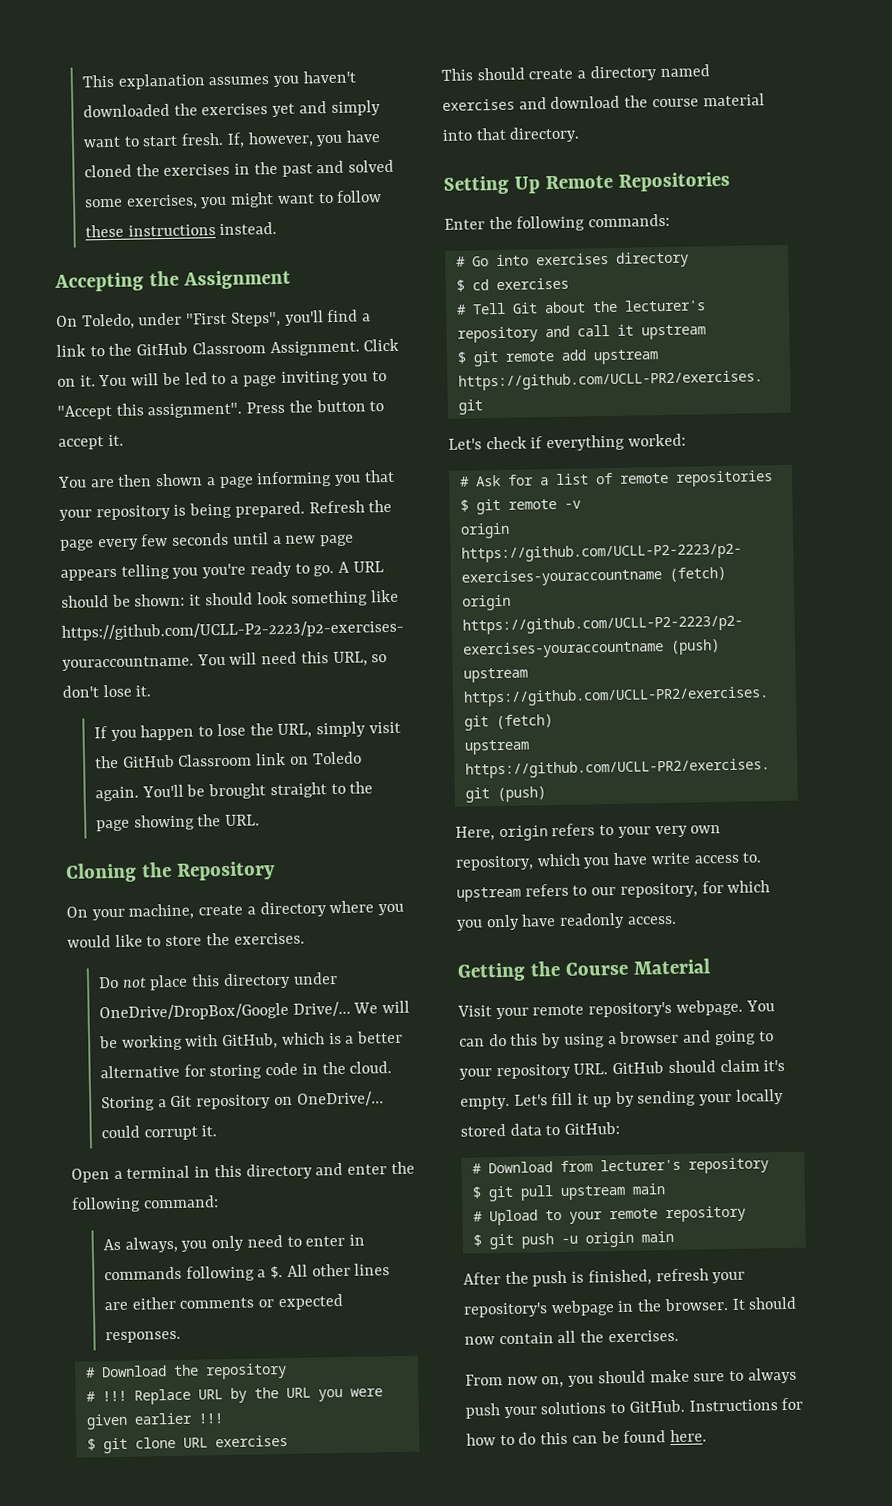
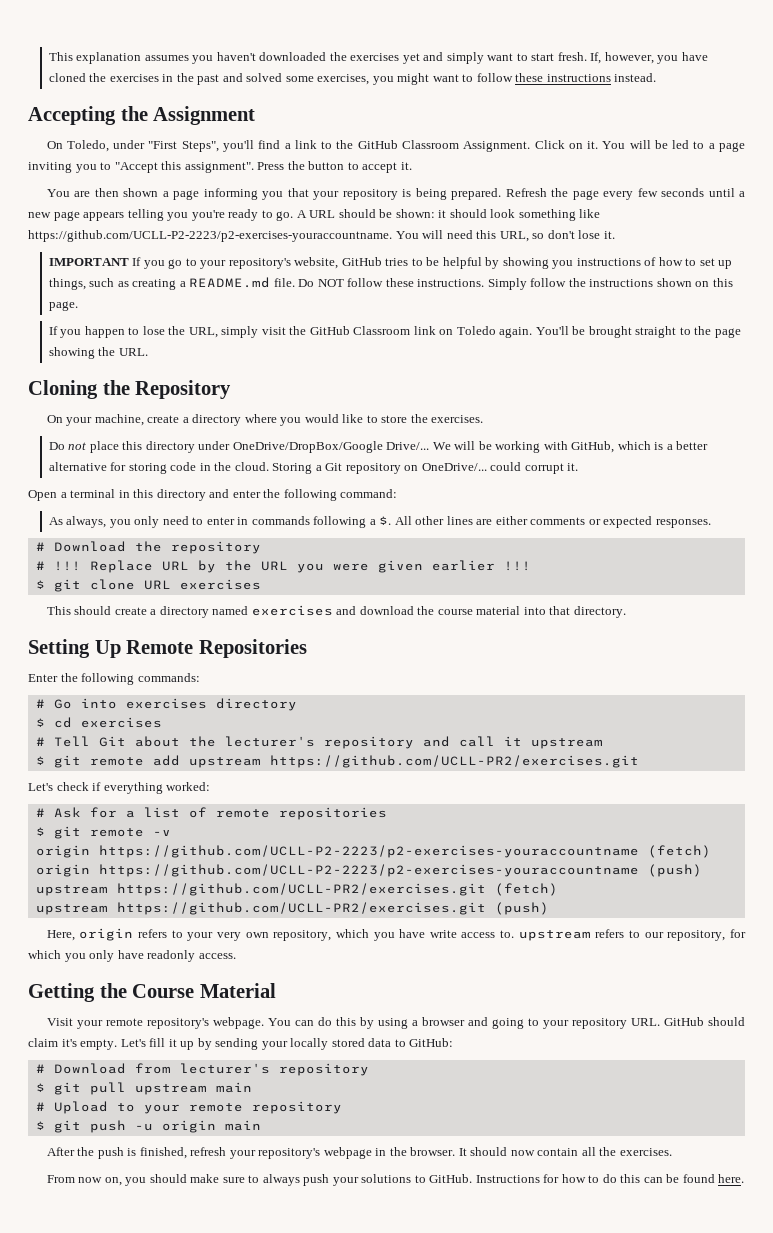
(152, 691) none -> [48,257,733,269] [48,277,733,290] [48,301,78,311] // IMPORTANT If you go to your repository's website, GitHub tries to be helpful by showing you instructions of how to set up things, such as creating a README.md file. Do NOT follow these instructions. Simply follow the instructions shown on this page.

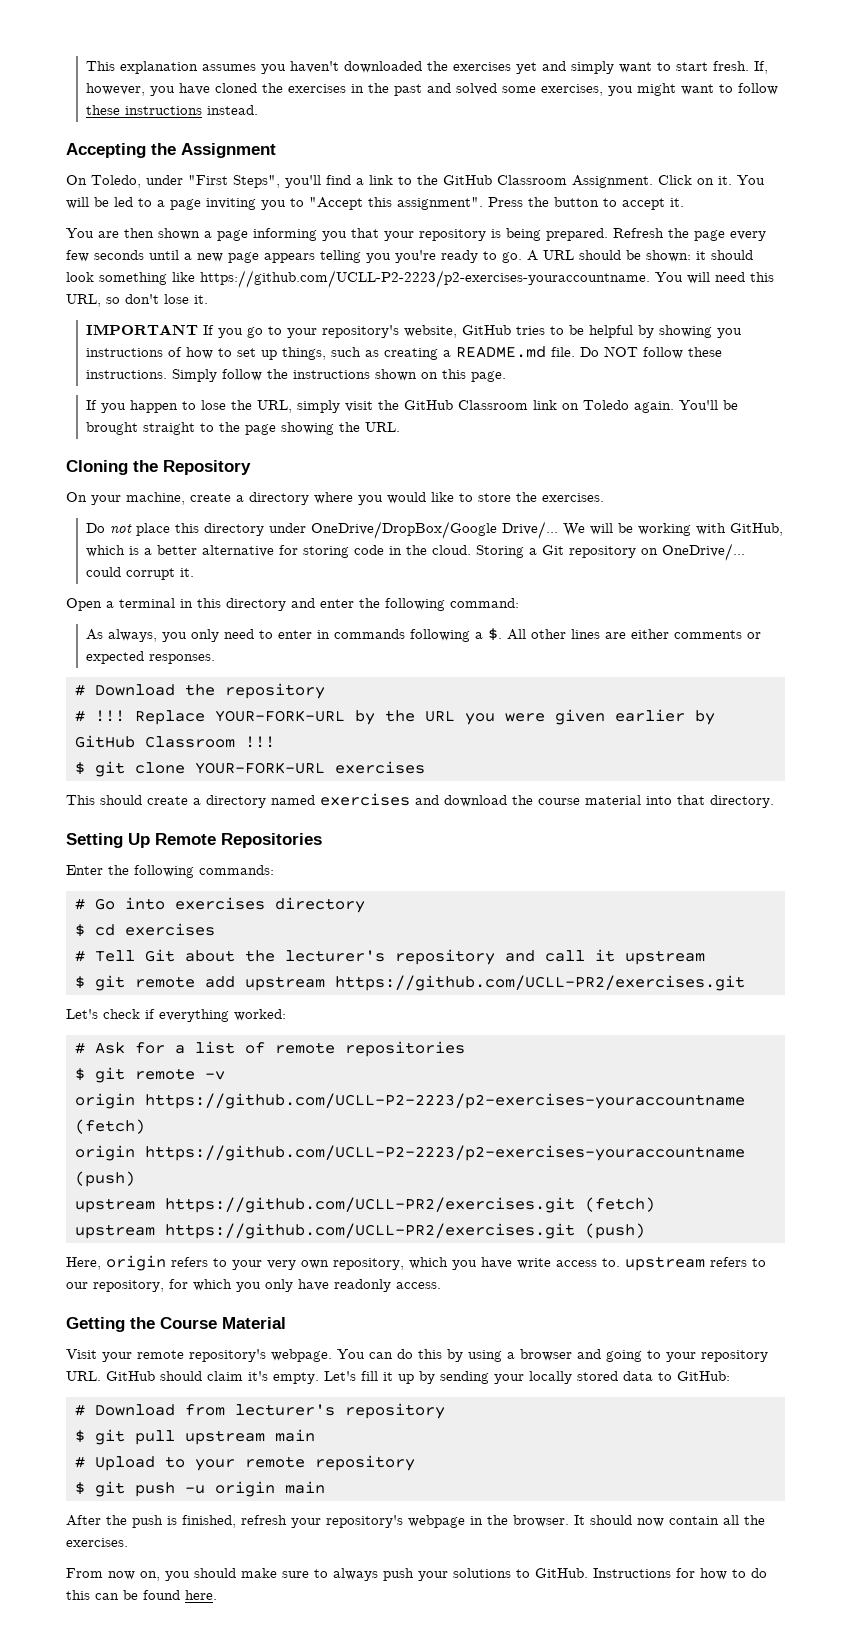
[161,561,189,571] URL -> [214,710,345,722] YOUR-FORK-URL
(495, 565) none -> [694,710,715,725] [74,735,235,748] by GitHub Classroom
[143,580,171,590] URL -> [194,762,325,774] YOUR-FORK-URL

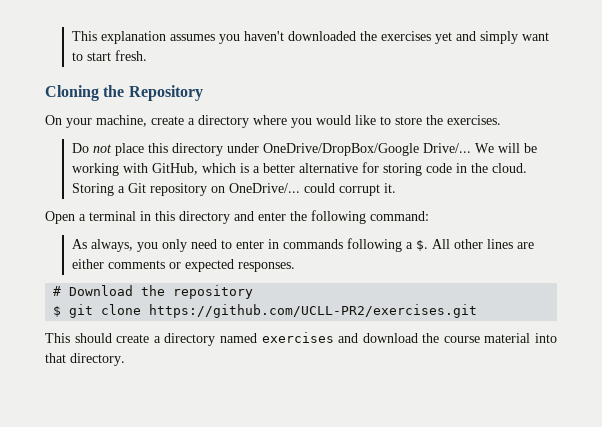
[754,61,769,74] [86,83,779,96] [86,105,259,115] [66,143,276,158] [66,175,765,188] [66,197,684,210] [66,228,766,241] [66,250,753,263] [66,270,774,288] [66,294,208,307] [86,324,743,338] [86,346,723,360] [86,369,507,382] [86,400,739,413] [86,422,401,435] If, however, you have cloned the exercises in the past and solved some exercises, you might want to follow these instructions instead. // Accepting the Assignment // On Toledo, under "First Steps", you'll find a link to the GitHub Classroom Assignment. Click on it. You will be led to a page inviting you to "Accept this assignment". Press the button to accept it. // You are then shown a page informing you that your repository is being prepared. Refresh the page every few seconds until a new page appears telling you you're ready to go. A URL should be shown: it should look something like https://github.com/UCLL-P2-2223/p2-exercises-youraccountname. You will need this URL, so don't lose it. // IMPORTANT If you go to your repository's website, GitHub tries to be helpful by showing you instructions of how to set up things, such as creating a README.md file. Do NOT follow these instructions. Simply follow the instructions shown on this page. // If you happen to lose the URL, simply visit the GitHub Classroom link on Toledo again. You'll be brought straight to the page showing the URL. -> (147, 55) none
[74,709,715,725] [74,735,275,748] // # !!! Replace YOUR-FORK-URL by the URL you were given earlier by GitHub Classroom !!! -> (254, 292) none
[194,761,425,774] YOUR-FORK-URL exercises -> [149,304,478,318] https://github.com/UCLL-PR2/exercises.git
[66,833,322,848] [66,865,274,878] [74,897,365,913] [74,923,215,937] [74,949,705,965] [74,975,745,991] [66,1009,286,1022] [74,1041,465,1057] [74,1067,225,1083] [74,1093,745,1109] [74,1119,145,1134] [74,1145,745,1161] [74,1171,135,1187] [74,1197,655,1213] [74,1223,645,1239] [66,1255,766,1271] [66,1279,441,1292] [66,1317,286,1332] [66,1349,768,1362] [66,1371,730,1384] [74,1403,445,1419] [74,1429,315,1445] [74,1455,415,1471] [74,1481,325,1497] [66,1515,765,1528] [66,1538,128,1547] [66,1568,767,1581] [66,1590,217,1600] // Setting Up Remote Repositories // Enter the following commands: // # Go into exercises directory // $ cd exercises // # Tell Git about the lecturer's repository and call it upstream // $ git remote add upstream https://github.com/UCLL-PR2/exercises.git // Let's check if everything worked: // # Ask for a list of remote repositories // $ git remote -v // origin https://github.com/UCLL-P2-2223/p2-exercises-youraccountname (fetch) // origin https://github.com/UCLL-P2-2223/p2-exercises-youraccountname (push) // upstream https://github.com/UCLL-PR2/exercises.git (fetch) // upstream https://github.com/UCLL-PR2/exercises.git (push) // Here, origin refers to your very own repository, which you have write access to. upstream refers to our repository, for which you only have readonly access. // Getting the Course Material // Visit your remote repository's webpage. You can do this by using a browser and going to your repository URL. GitHub should claim it's empty. Let's fill it up by sending your locally stored data to GitHub: // # Download from lecturer's repository // $ git pull upstream main // # Upload to your remote repository // $ git push -u origin main // After the push is finished, refresh your repository's webpage in the browser. It should now contain all the exercises. // From now on, you should make sure to always push your solutions to GitHub. Instructions for how to do this can be found here. -> (125, 359) none

